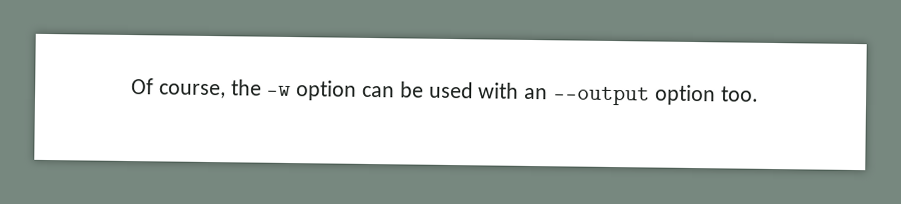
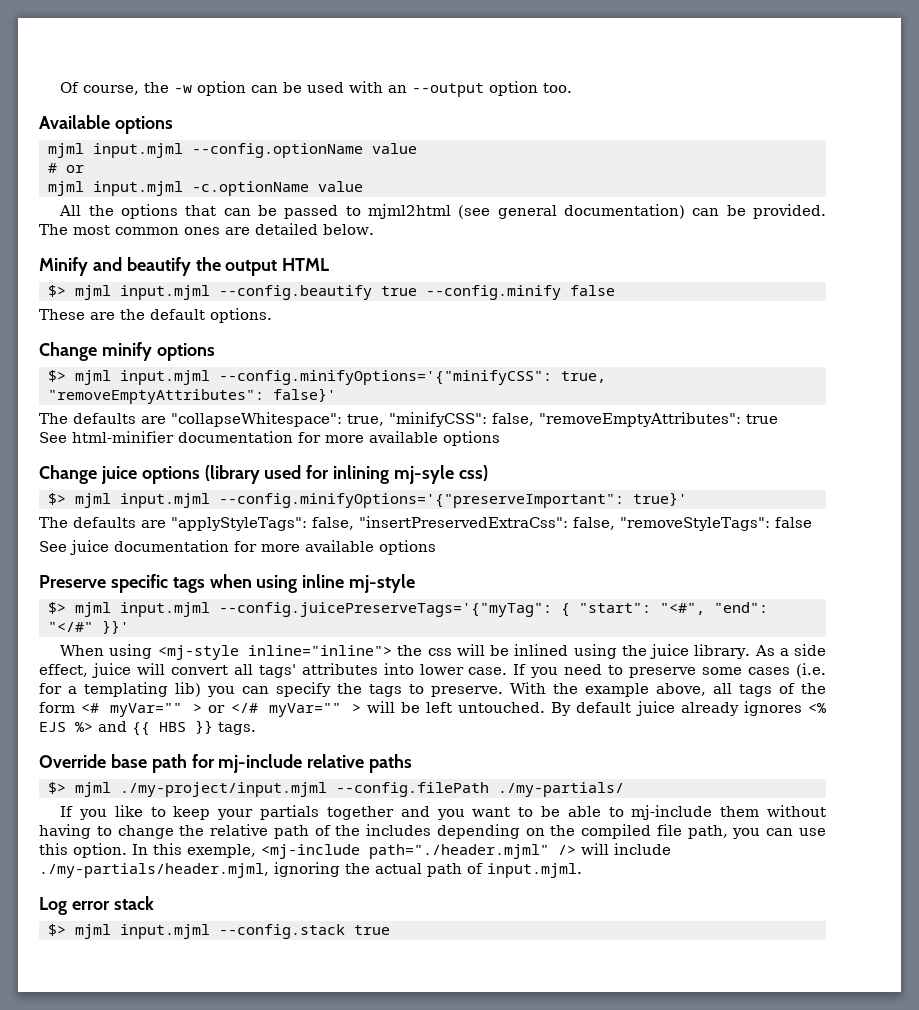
(759, 94) none -> [39,115,173,134] [48,143,417,158] [48,163,84,173] [48,181,363,196] [59,204,826,219] [39,223,374,235] [39,257,330,276] [48,285,615,300] [39,308,272,323] [39,342,215,361] [48,370,606,385] [48,388,336,404] [39,412,778,427] [39,431,500,446] [39,465,488,484] [48,492,687,508] [39,516,812,531] [39,540,436,555] [39,574,416,593] [48,602,768,617] [48,620,129,634] [60,644,826,660] [39,663,827,678] [39,682,826,697] [39,701,827,717] [39,720,256,736] [39,754,413,773] [48,782,624,797] [60,805,826,820] [39,824,826,839] [39,843,671,859] [39,862,582,878] [39,896,154,915] [48,924,390,939] // Available options // mjml input.mjml --config.optionName value // # or // mjml input.mjml -c.optionName value // All the options that can be passed to mjml2html (see general documentation) can be provided. The most common ones are detailed below. // Minify and beautify the output HTML // $> mjml input.mjml --config.beautify true --config.minify false // These are the default options. // Change minify options // $> mjml input.mjml --config.minifyOptions='{"minifyCSS": true, "removeEmptyAttributes": false}' // The defaults are "collapseWhitespace": true, "minifyCSS": false, "removeEmptyAttributes": true // See html-minifier documentation for more available options // Change juice options (library used for inlining mj-syle css) // $> mjml input.mjml --config.minifyOptions='{"preserveImportant": true}' // The defaults are "applyStyleTags": false, "insertPreservedExtraCss": false, "removeStyleTags": false // See juice documentation for more available options // Preserve specific tags when using inline mj-style // $> mjml input.mjml --config.juicePreserveTags='{"myTag": { "start": "<#", "end": "</#" }}' // When using <mj-style inline="inline"> the css will be inlined using the juice library. As a side effect, juice will convert all tags' attributes into lower case. If you need to preserve some cases (i.e. for a templating lib) you can specify the tags to preserve. With the example above, all tags of the form <# myVar="" > or </# myVar="" > will be left untouched. By default juice already ignores <% EJS %> and {{ HBS }} tags. // Override base path for mj-include relative paths // $> mjml ./my-project/input.mjml --config.filePath ./my-partials/ // If you like to keep your partials together and you want to be able to mj-include them without having to change the relative path of the includes depending on the compiled file path, you can use this option. In this exemple, <mj-include path="./header.mjml" /> will include ./my-partials/header.mjml, ignoring the actual path of input.mjml. // Log error stack // $> mjml input.mjml --config.stack true

